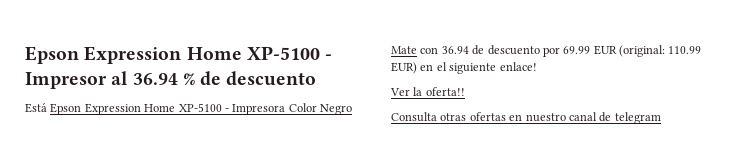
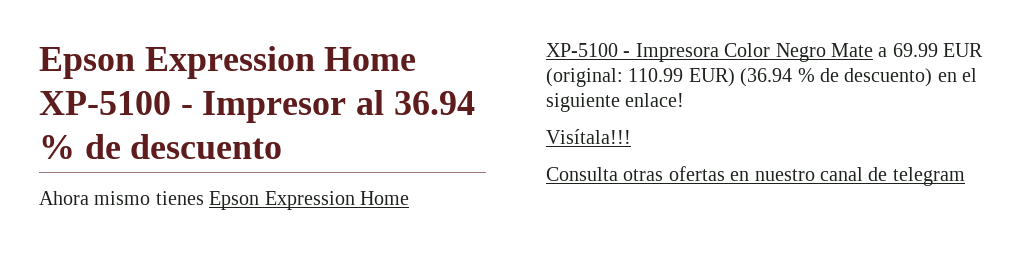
[25,103,47,113] Está -> [39,191,204,205] Ahora mismo tienes
[420,45,560,57] con 36.94 de descuento por -> [878,47,888,57] a
(417, 68) none -> [740,68,933,87] (36.94 % de descuento)
[390,87,465,96] Ver la oferta!! -> [546,129,631,144] Visítala!!!

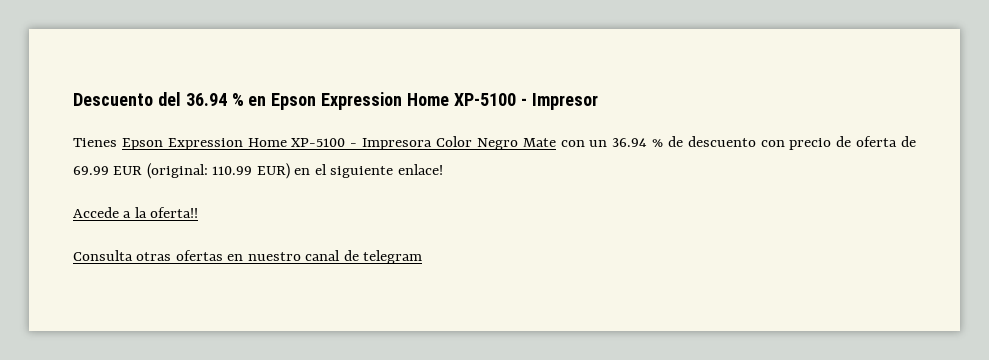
(39, 63) none -> [73,92,267,106] Descuento del 36.94 % en
[356,90,475,115] [39,134,283,159] [39,191,204,205] al 36.94 % de descuento // Ahora mismo tienes -> [73,138,117,147] // Tienes
[878,47,888,57] a -> [560,136,917,150] con un 36.94 % de descuento con precio de oferta de
[740,68,933,87] (36.94 % de descuento) -> (290, 171) none
[546,129,631,144] Visítala!!! -> [73,207,199,218] Accede a la oferta!!

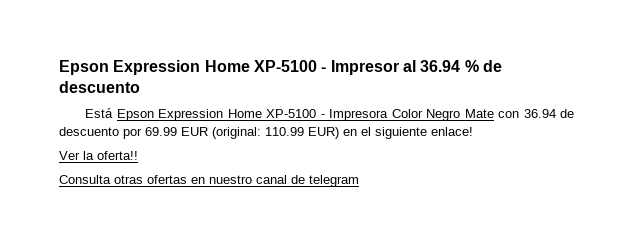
[73,92,267,106] Descuento del 36.94 % en -> (59, 67) none
[73,138,117,147] // Tienes -> [402,60,502,72] [59,81,140,93] [85,108,114,118] al 36.94 % de descuento // Está
[589,136,917,150] un 36.94 % de descuento con precio de oferta de -> [523,109,574,118] [59,127,142,139] 36.94 de descuento por
[73,207,132,218] Accede a -> [59,151,80,160] Ver

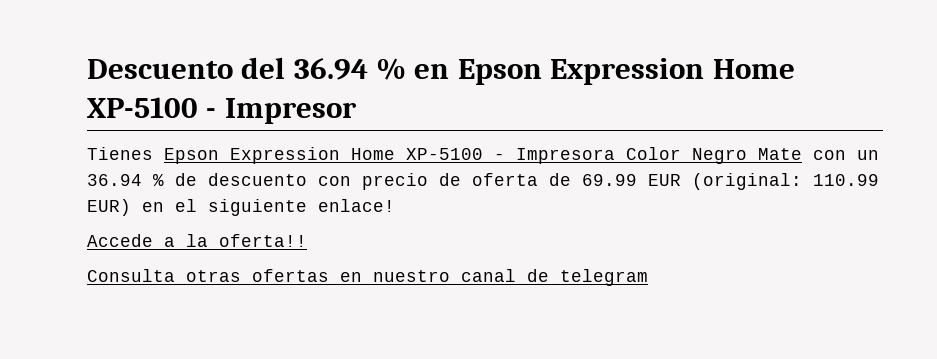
(59, 67) none -> [87,57,450,80] Descuento del 36.94 % en
[402,60,502,72] [59,81,140,93] [85,108,114,118] al 36.94 % de descuento // Está -> [87,147,153,160] // Tienes
[523,109,574,118] [59,127,142,139] 36.94 de descuento por -> [857,150,879,160] [87,173,571,190] un 36.94 % de descuento con precio de oferta de
[59,151,80,160] Ver -> [87,234,175,247] Accede a

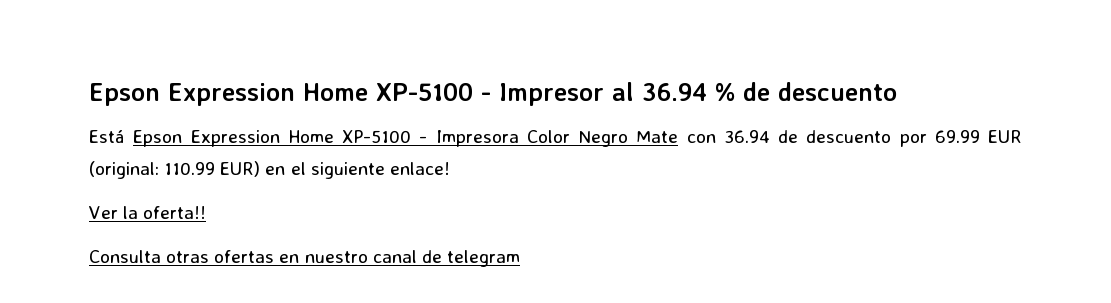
[87,57,450,80] Descuento del 36.94 % en -> (89, 94) none
[87,147,153,160] // Tienes -> [612,82,897,101] [89,130,125,143] al 36.94 % de descuento // Está
[857,150,879,160] [87,173,571,190] un 36.94 % de descuento con precio de oferta de -> [723,130,927,147] 36.94 de descuento por
[87,234,175,247] Accede a -> [89,206,118,219] Ver

